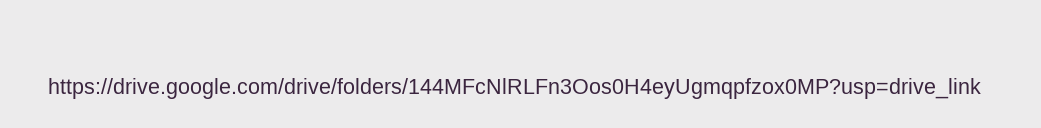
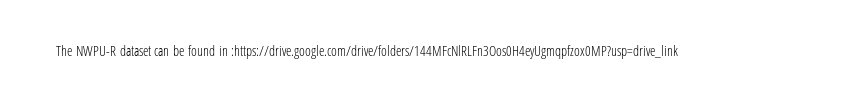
[48,78,981,99] https://drive.google.com/drive/folders/144MFcNlRLFn3Oos0H4eyUgmqpfzox0MP?usp=drive_link -> [56,45,679,59] The NWPU-R dataset can be found in :https://drive.google.com/drive/folders/144MFcNlRLFn3Oos0H4eyUgmqpfzox0MP?usp=drive_link

